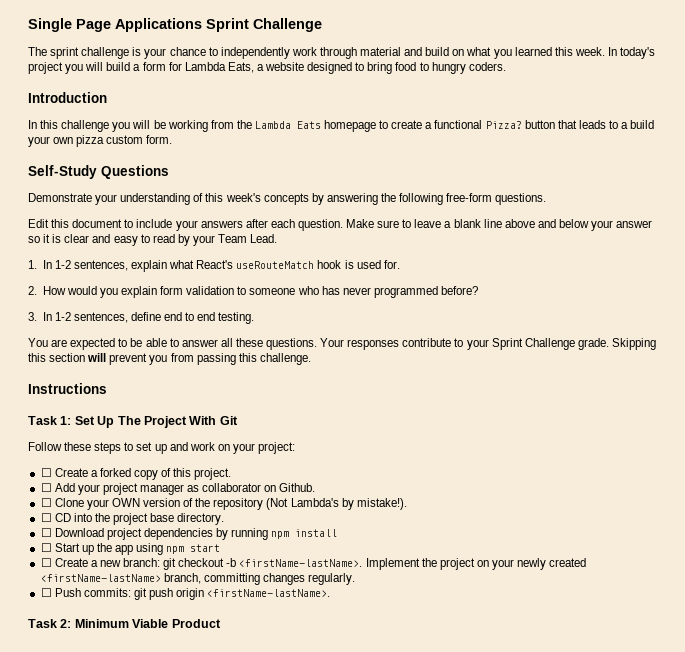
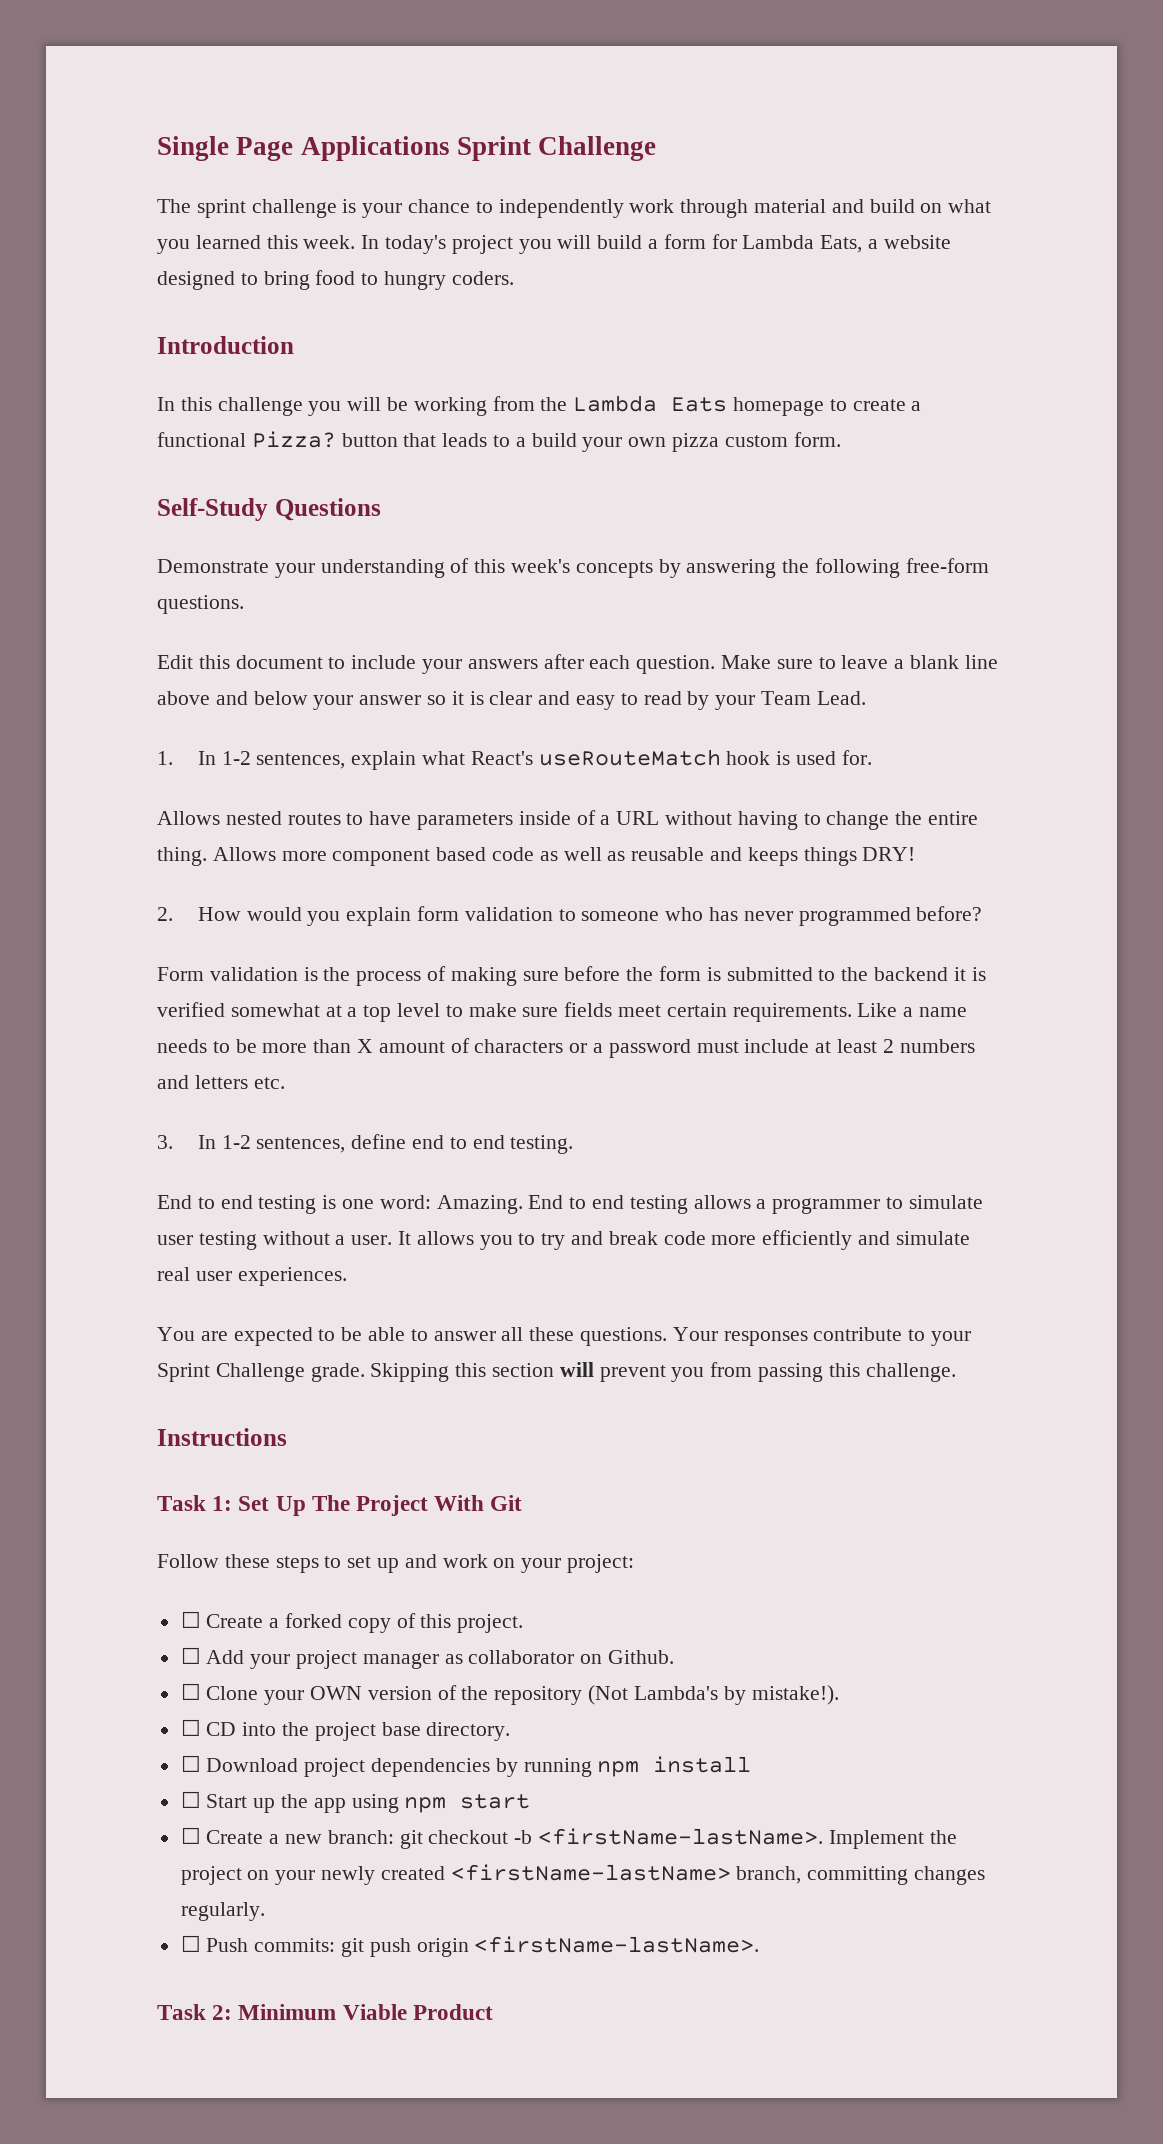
(400, 264) none -> [157,810,979,830] [157,847,916,866] // Allows nested routes to have parameters inside of a URL without having to change the entire thing. Allows more component based code as well as reusable and keeps things DRY!
(479, 290) none -> [157,966,986,986] [157,1002,968,1022] [157,1038,975,1058] [157,1075,285,1089] // Form validation is the process of making sure before the form is submitted to the backend it is verified somewhat at a top level to make sure fields meet certain requirements. Like a name needs to be more than X amount of characters or a password must include at least 2 numbers and letters etc.
(255, 318) none -> [157,1195,983,1214] [157,1230,970,1250] [157,1267,347,1286] // End to end testing is one word: Amazing. End to end testing allows a programmer to simulate user testing without a user. It allows you to try and break code more efficiently and simulate real user experiences.

